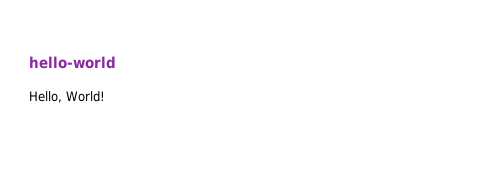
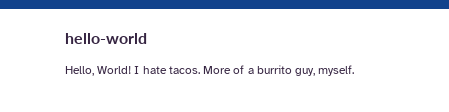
(105, 96) none -> [134,65,355,76] I hate tacos. More of a burrito guy, myself.

